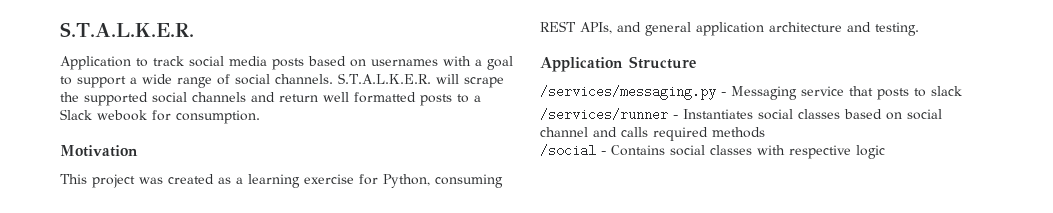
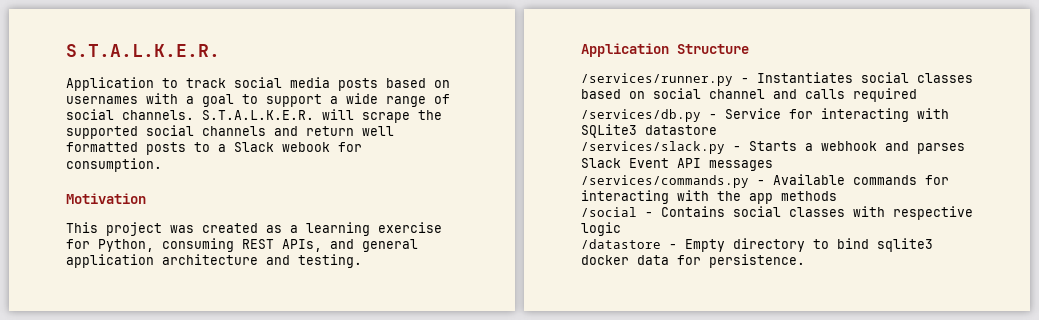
[540,85,962,100] [540,108,668,121] /services/messaging.py - Messaging service that posts to slack // /services/runner -> [581,73,733,86] /services/runner.py
(708, 134) none -> [581,108,949,122] [581,124,717,138] [581,141,965,154] [581,158,773,171] [581,174,949,188] [581,190,773,204] // /services/db.py - Service for interacting with SQLite3 datastore // /services/slack.py - Starts a webhook and parses Slack Event API messages // /services/commands.py - Available commands for interacting with the app
(885, 152) none -> [581,238,933,252] [581,254,805,268] // /datastore - Empty directory to bind sqlite3 docker data for persistence.

